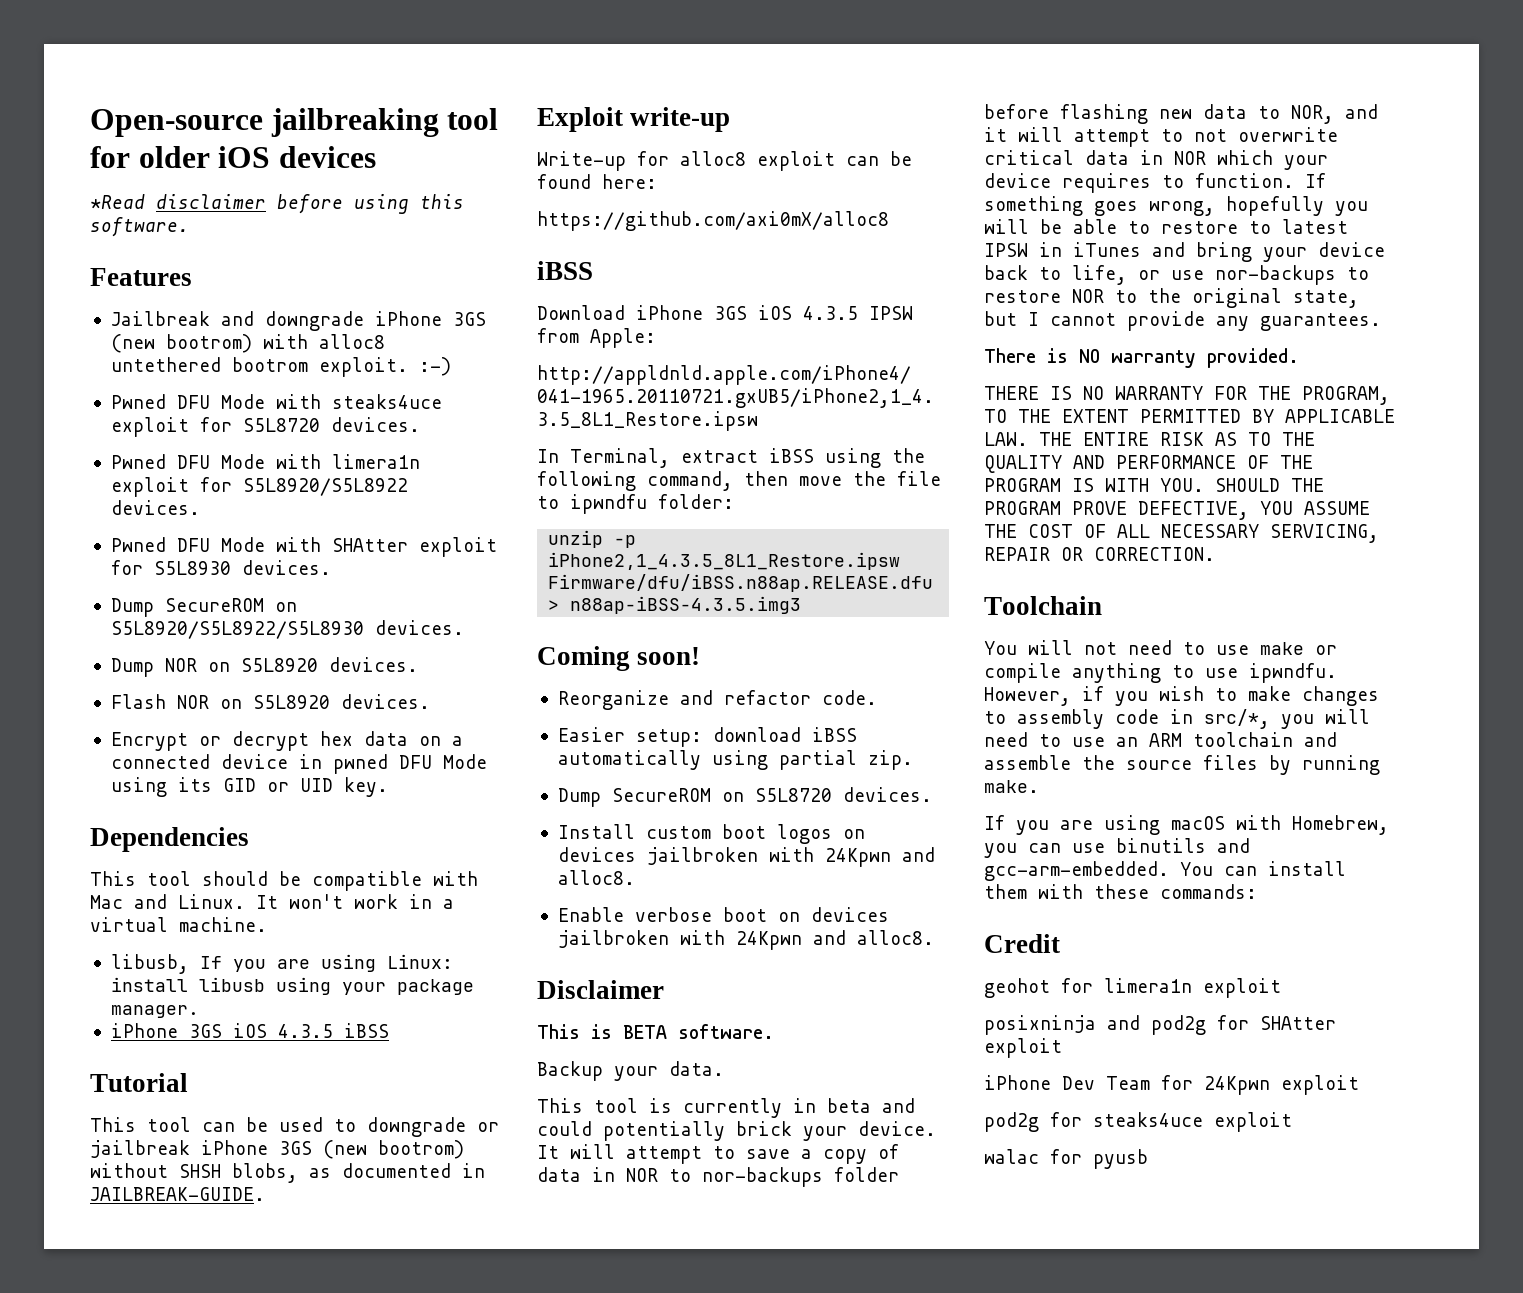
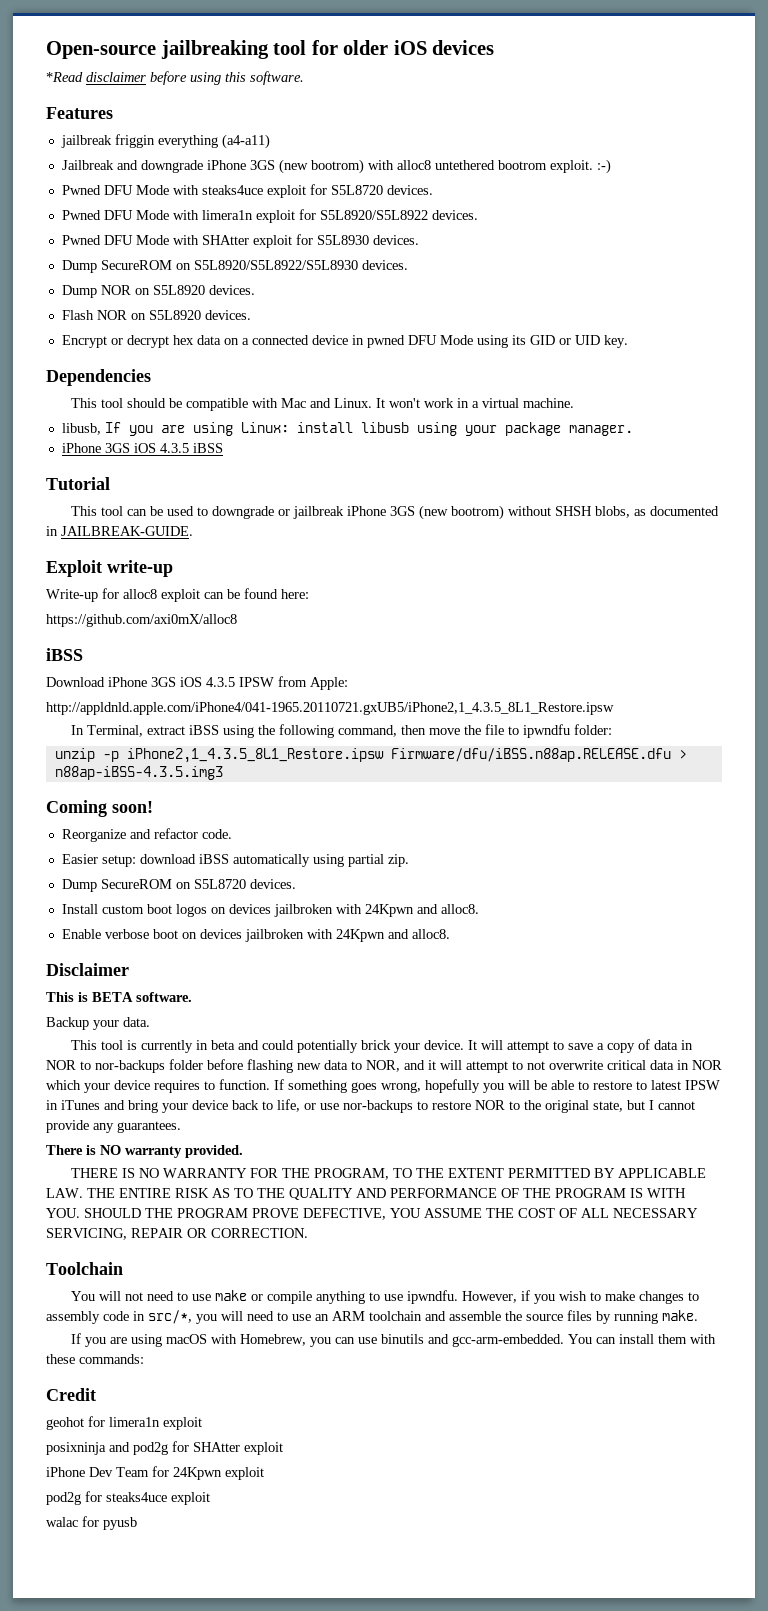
(192, 277) none -> [60,134,270,149] // jailbreak friggin everything (a4-a11)

